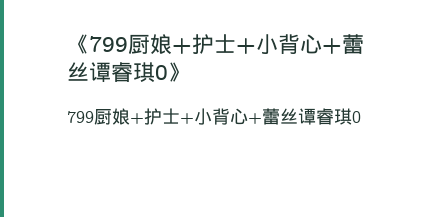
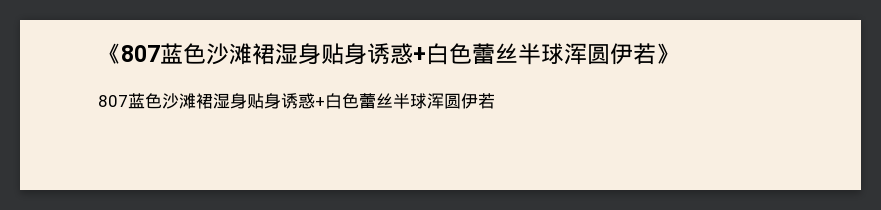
[89,34,364,55] [67,62,190,83] [67,108,361,125] 799厨娘+护士+小背心+蕾丝谭睿琪0》 // 799厨娘+护士+小背心+蕾丝谭睿琪0 -> [121,43,679,65] [98,93,495,109] 807蓝色沙滩裙湿身贴身诱惑+白色蕾丝半球浑圆伊若》 // 807蓝色沙滩裙湿身贴身诱惑+白色蕾丝半球浑圆伊若

